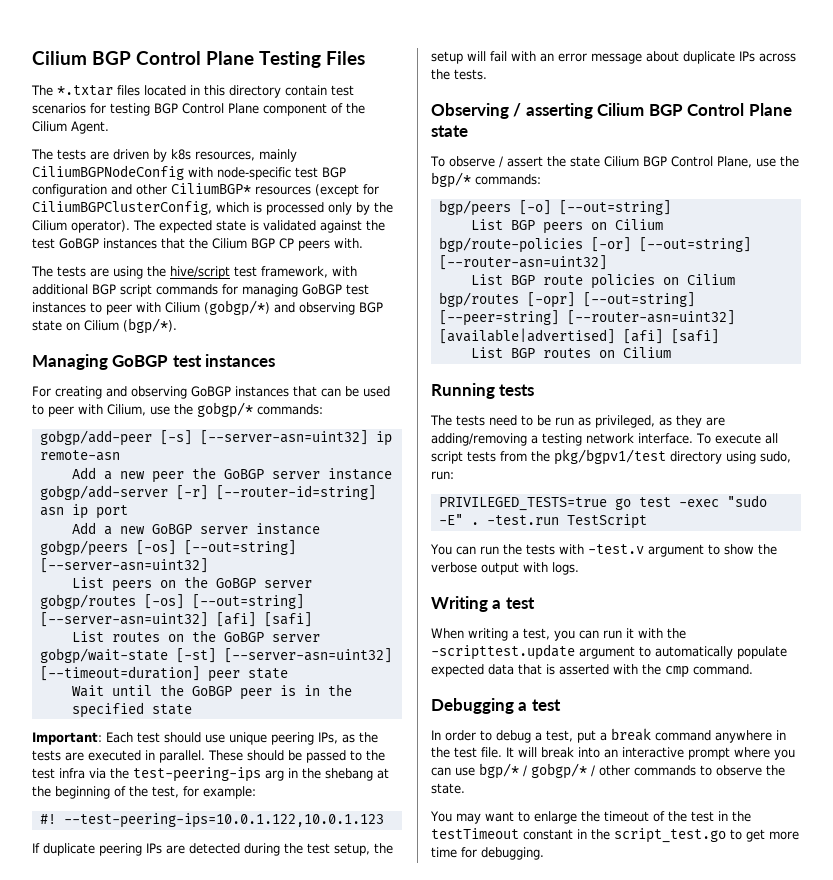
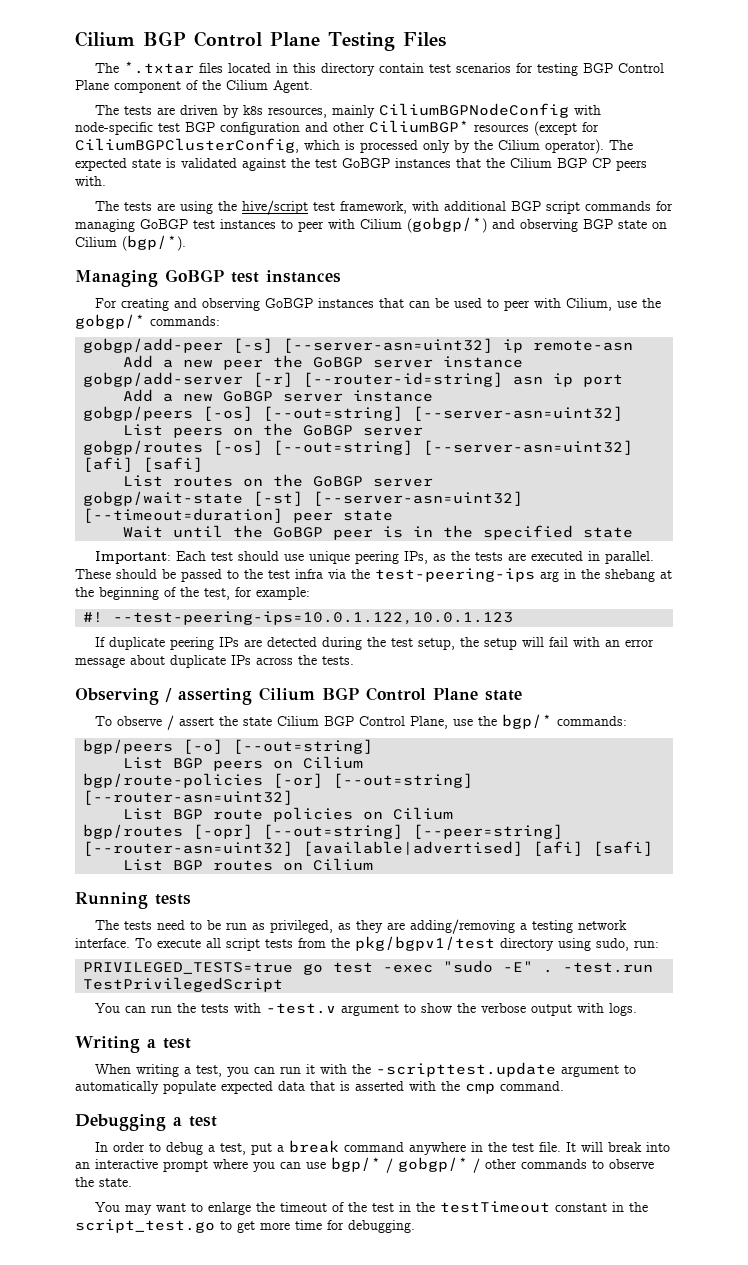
[566,514,647,529] TestScript -> [83,977,284,992] TestPrivilegedScript

